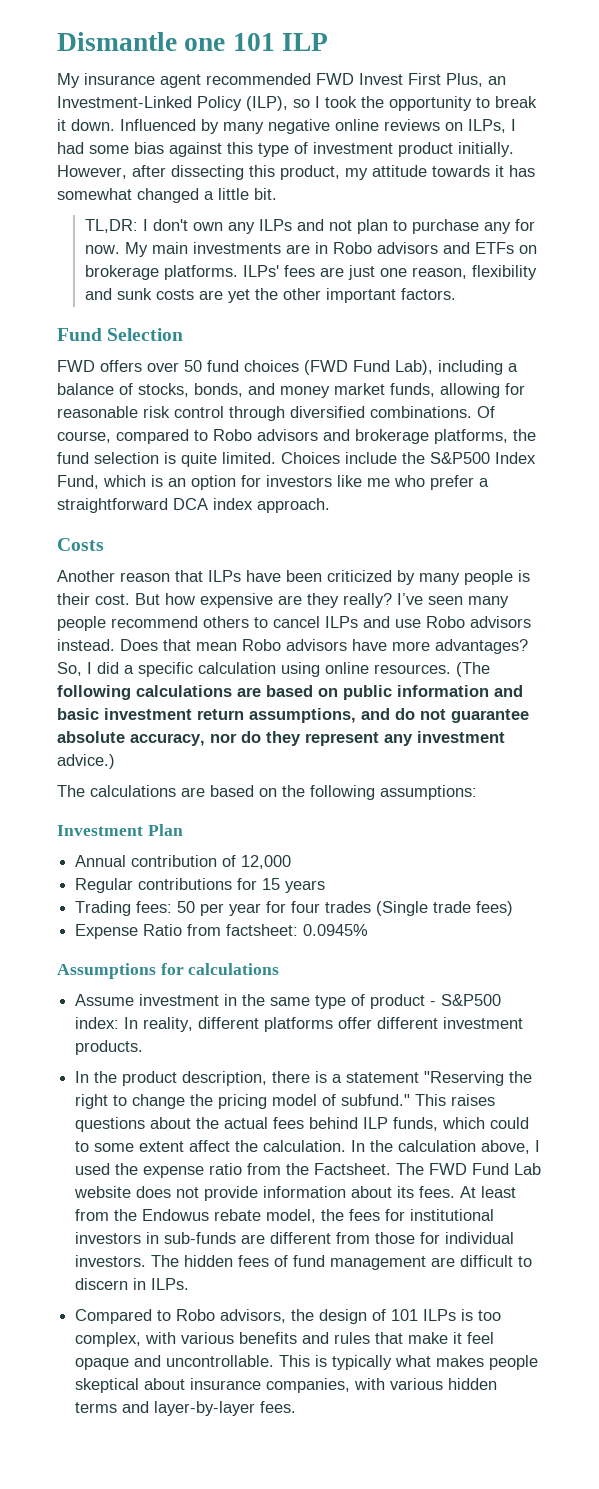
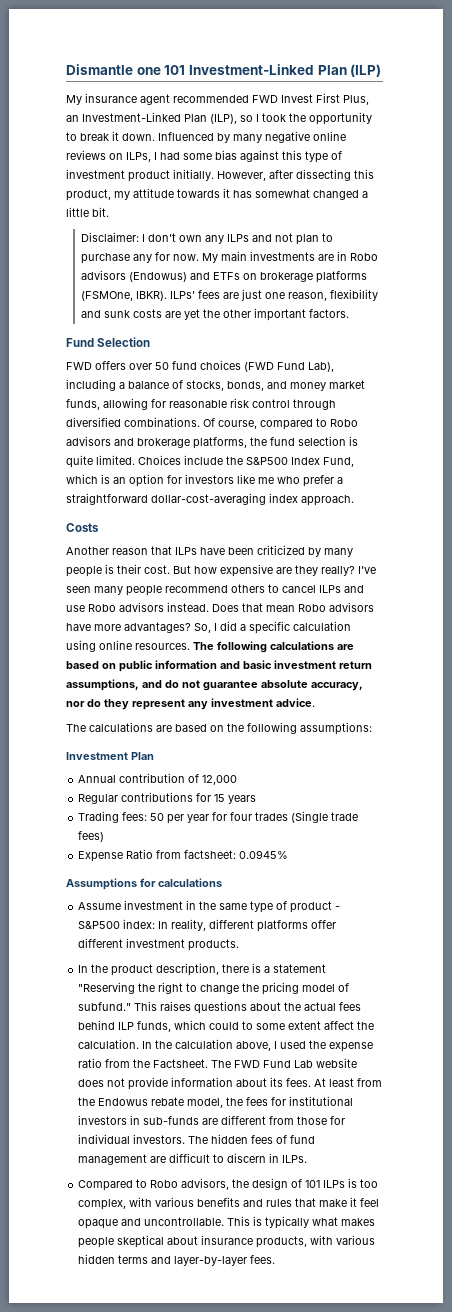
[282,33,329,51] ILP -> [188,64,382,77] Investment-Linked Plan (ILP)
[197,96,242,111] Policy -> [184,114,207,122] Plan
[84,219,138,233] TL,DR: -> [80,232,139,242] Disclaimer:
(438, 248) none -> [128,272,187,282] (Endowus)
[163,265,238,280] platforms. -> [315,271,367,283] [80,291,167,301] platforms (FSMOne, IBKR).
[173,498,208,510] DCA -> [151,493,266,505] dollar-cost-averaging
[456,662,490,677] (The -> [193,642,214,650] The
[57,754,115,769] advice.) -> [276,698,315,707] advice.
[266,1378,351,1393] companies, -> [256,1236,308,1248] products,

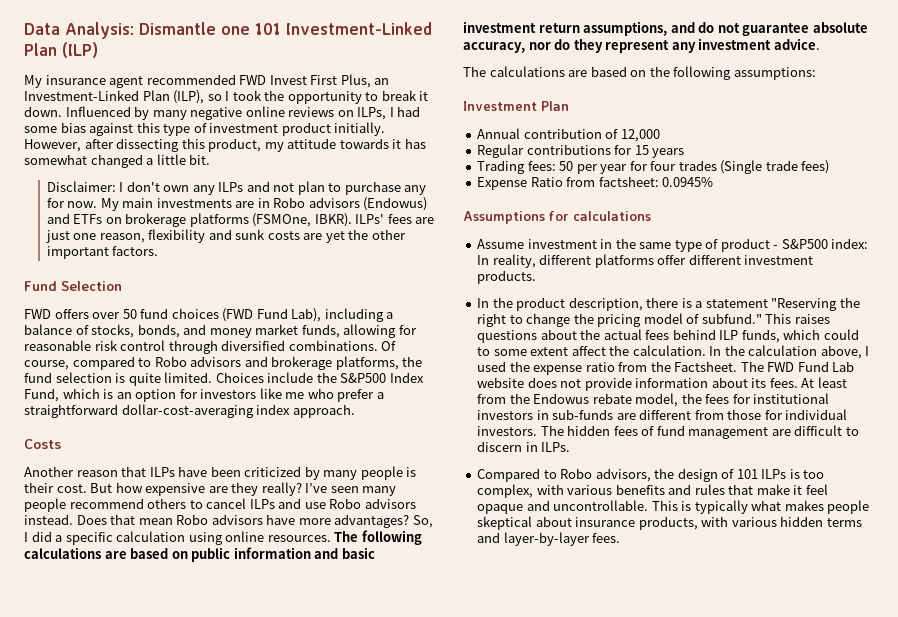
(66, 69) none -> [24,22,134,39] Data Analysis:

